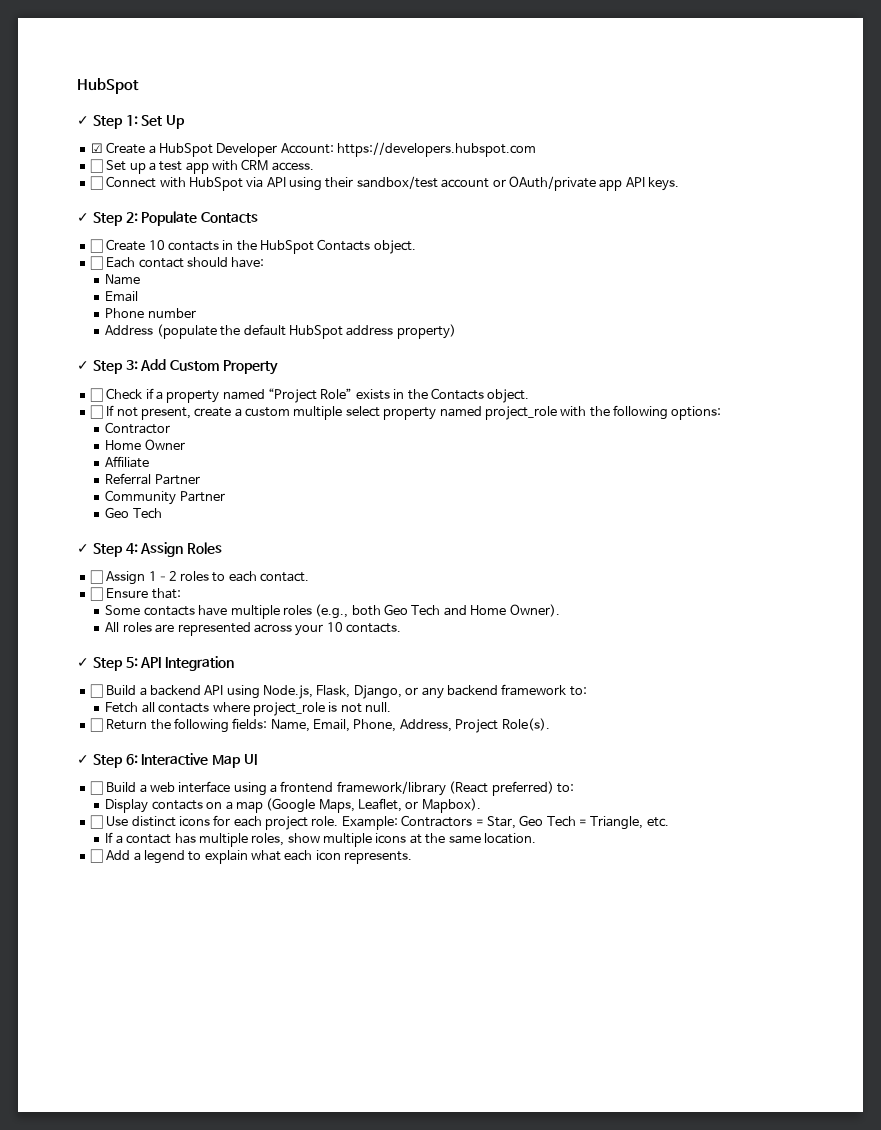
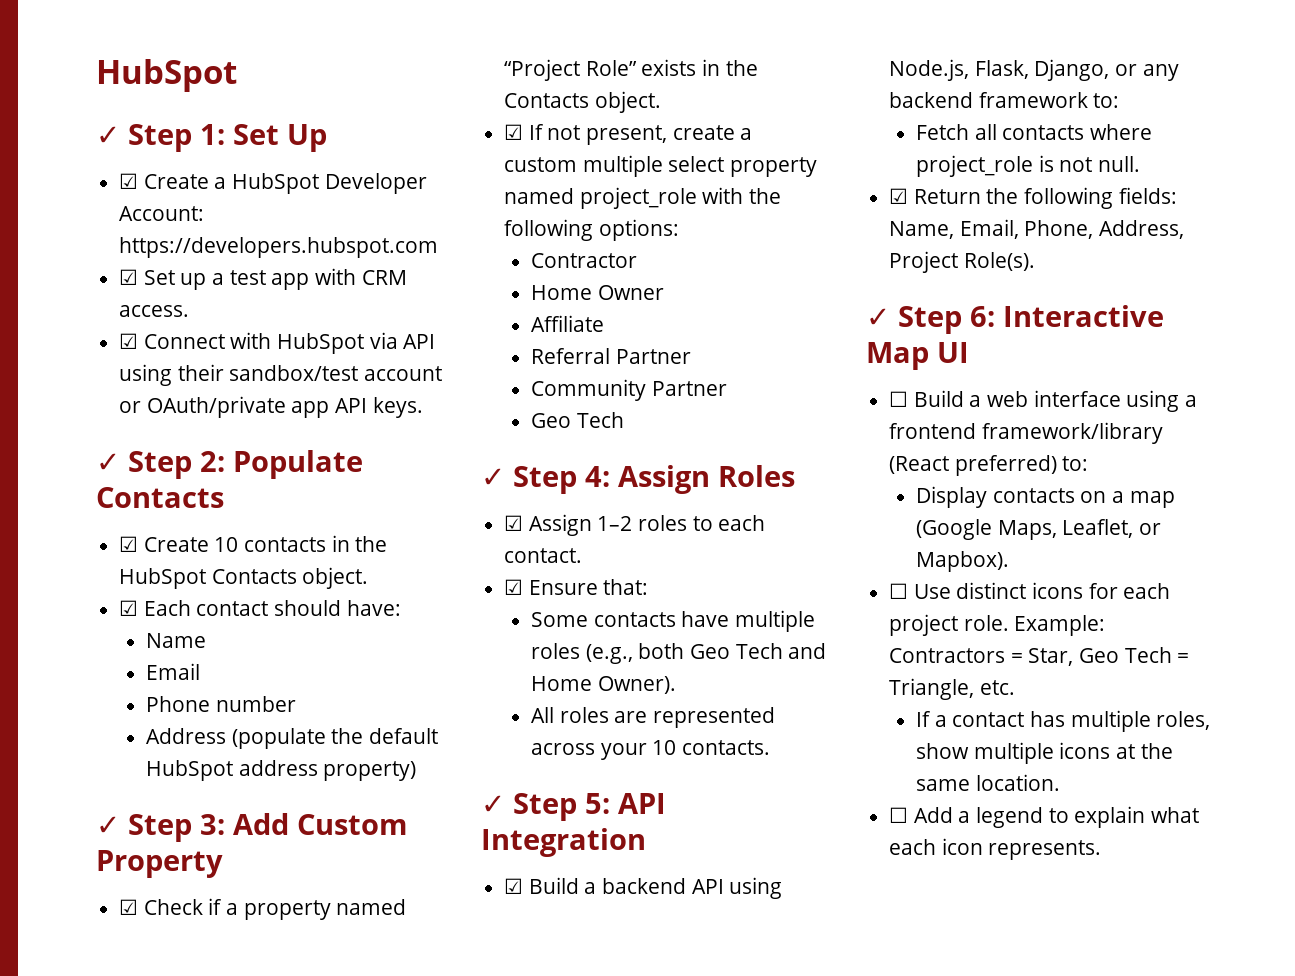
[89,159,103,173] ☐ -> [119,269,139,285] ☑
[89,176,103,190] ☐ -> [119,333,139,349] ☑
[89,239,103,253] ☐ -> [119,536,139,552] ☑
[89,256,103,270] ☐ -> [119,600,139,616] ☑
[89,388,103,402] ☐ -> [119,899,139,915] ☑
[89,405,103,419] ☐ -> [504,124,524,140] ☑
[89,570,103,584] ☐ -> [504,515,524,531] ☑
[89,587,103,601] ☐ -> [504,579,524,595] ☑
[89,684,103,698] ☐ -> [504,878,524,894] ☑
[89,718,103,732] ☐ -> [889,188,909,204] ☑

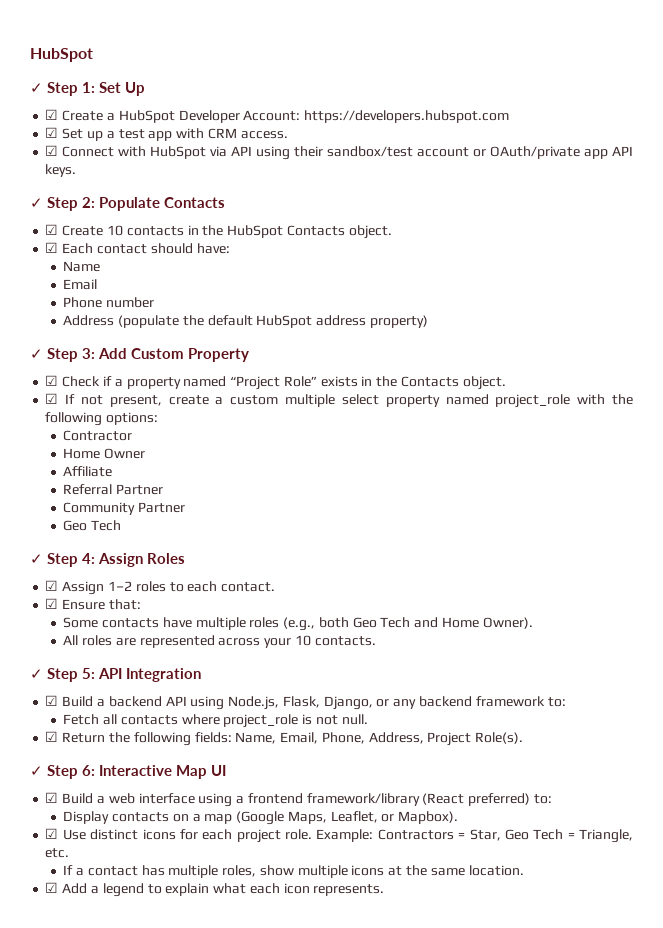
[889,391,909,407] ☐ -> [45,792,59,803] ☑
[889,583,909,599] ☐ -> [45,828,59,839] ☑
[889,807,909,823] ☐ -> [45,882,59,893] ☑

